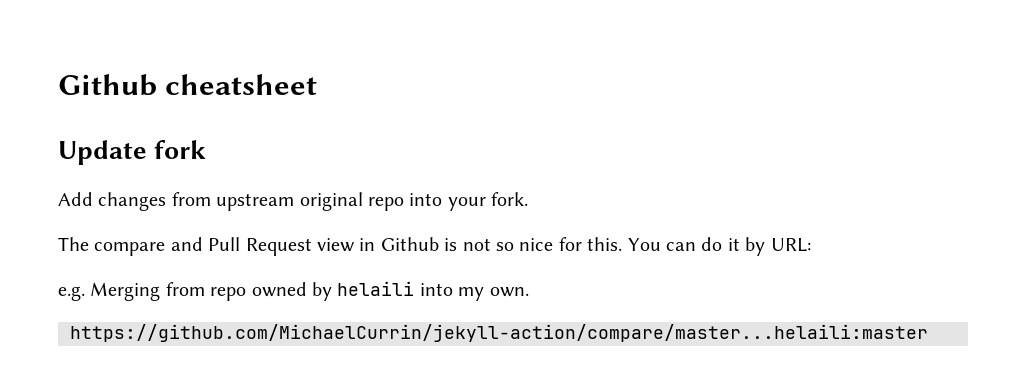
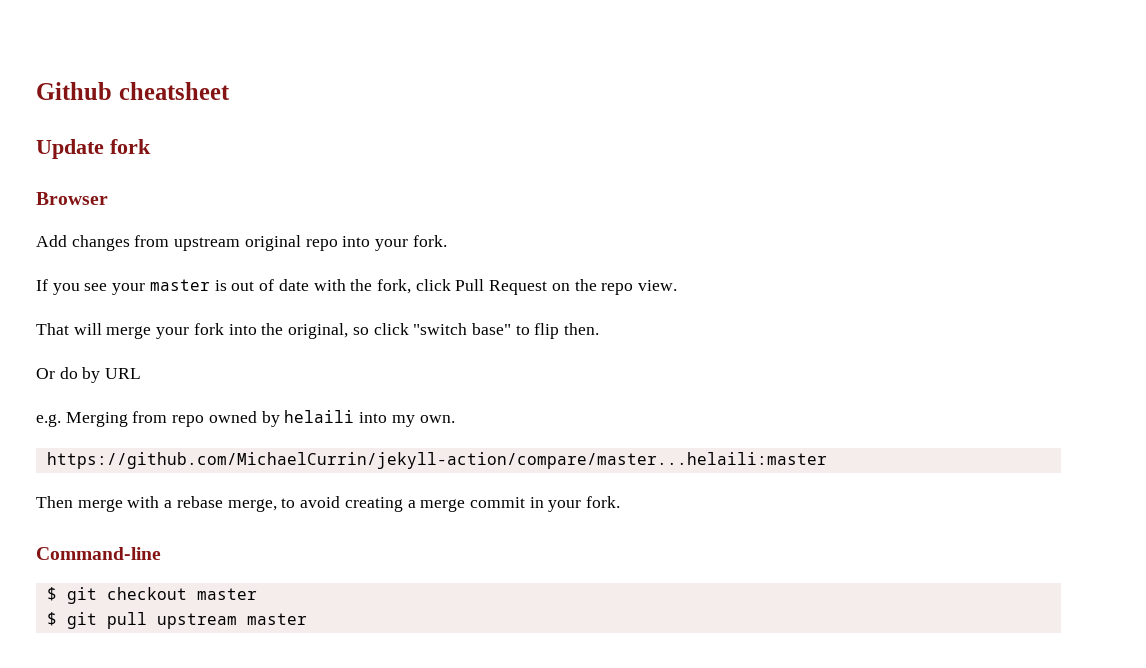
(207, 149) none -> [36,192,108,205] // Browser
[58,237,811,256] The compare and Pull Request view in Github is not so nice for this. You can do it by URL: -> [36,279,678,295] [36,323,600,339] [36,367,142,383] If you see your master is out of date with the fork, click Pull Request on the repo view. // That will merge your fork into the original, so click "switch base" to flip then. // Or do by URL
(928, 333) none -> [36,496,621,512] [36,547,161,560] [46,587,257,604] [46,612,307,629] // Then merge with a rebase merge, to avoid creating a merge commit in your fork. // Command-line // $ git checkout master // $ git pull upstream master

